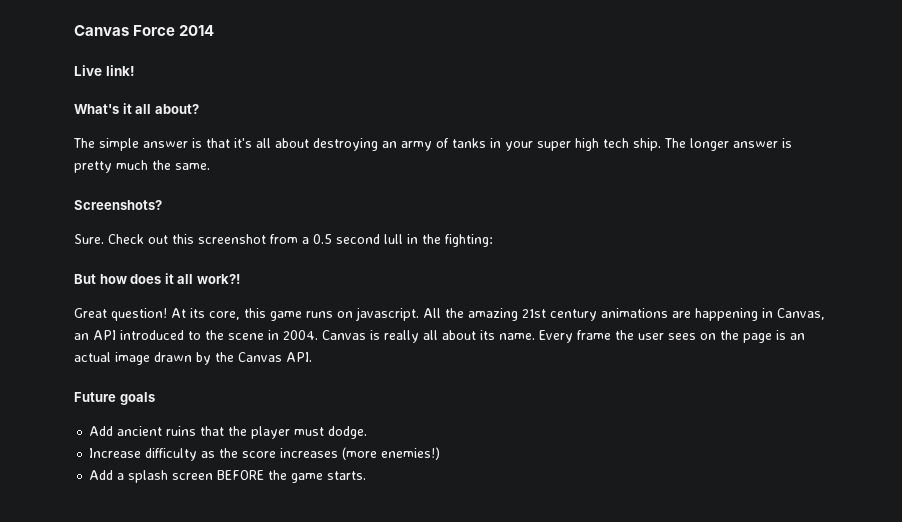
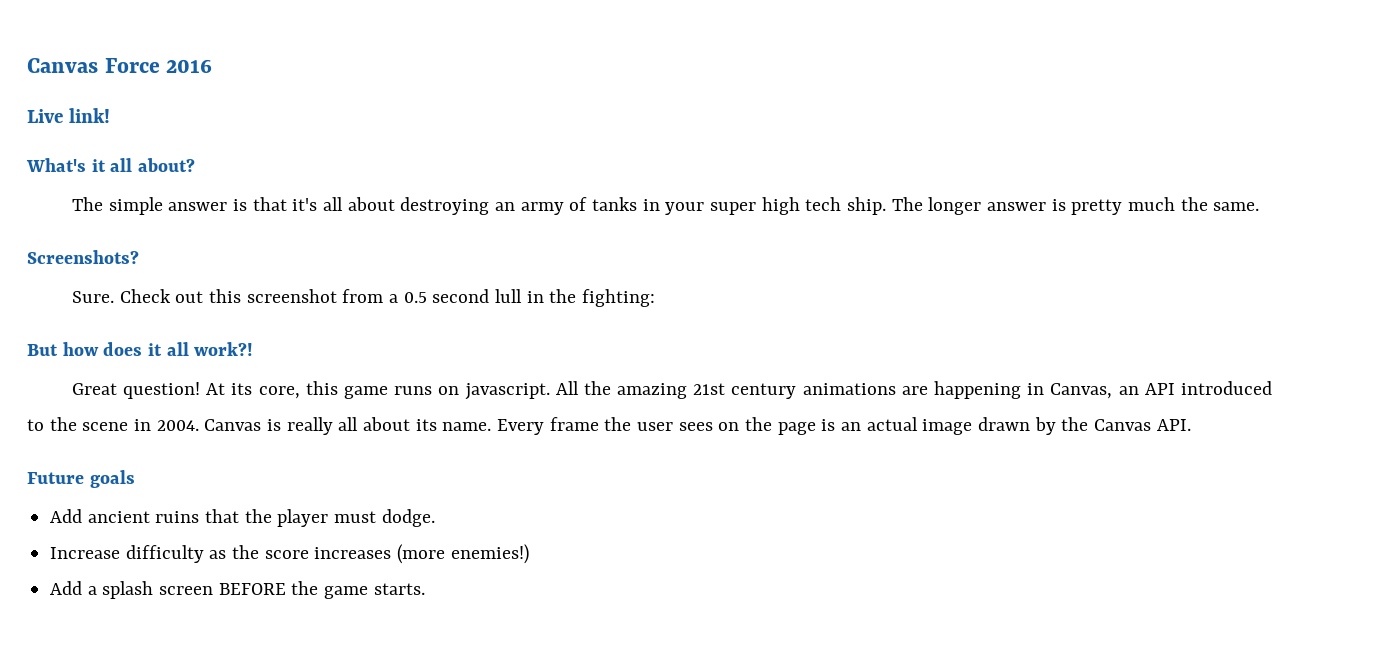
[179,25,215,36] 2014 -> [166,59,213,73] 2016

